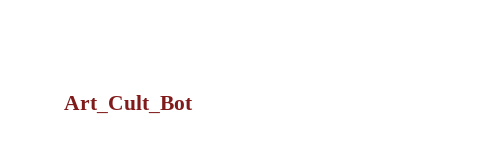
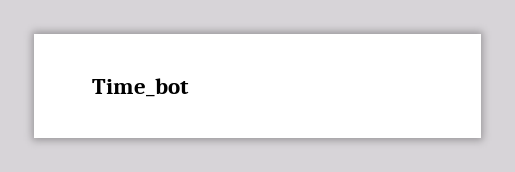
[64,95,193,114] Art_Cult_Bot -> [92,78,189,97] Time_bot

